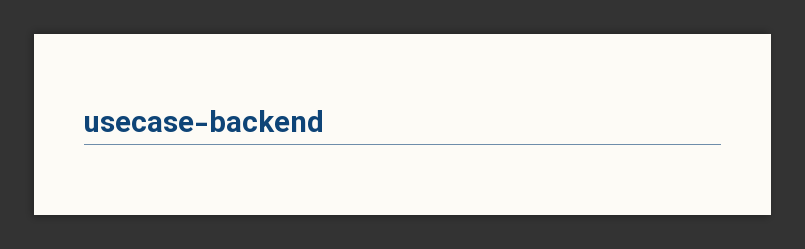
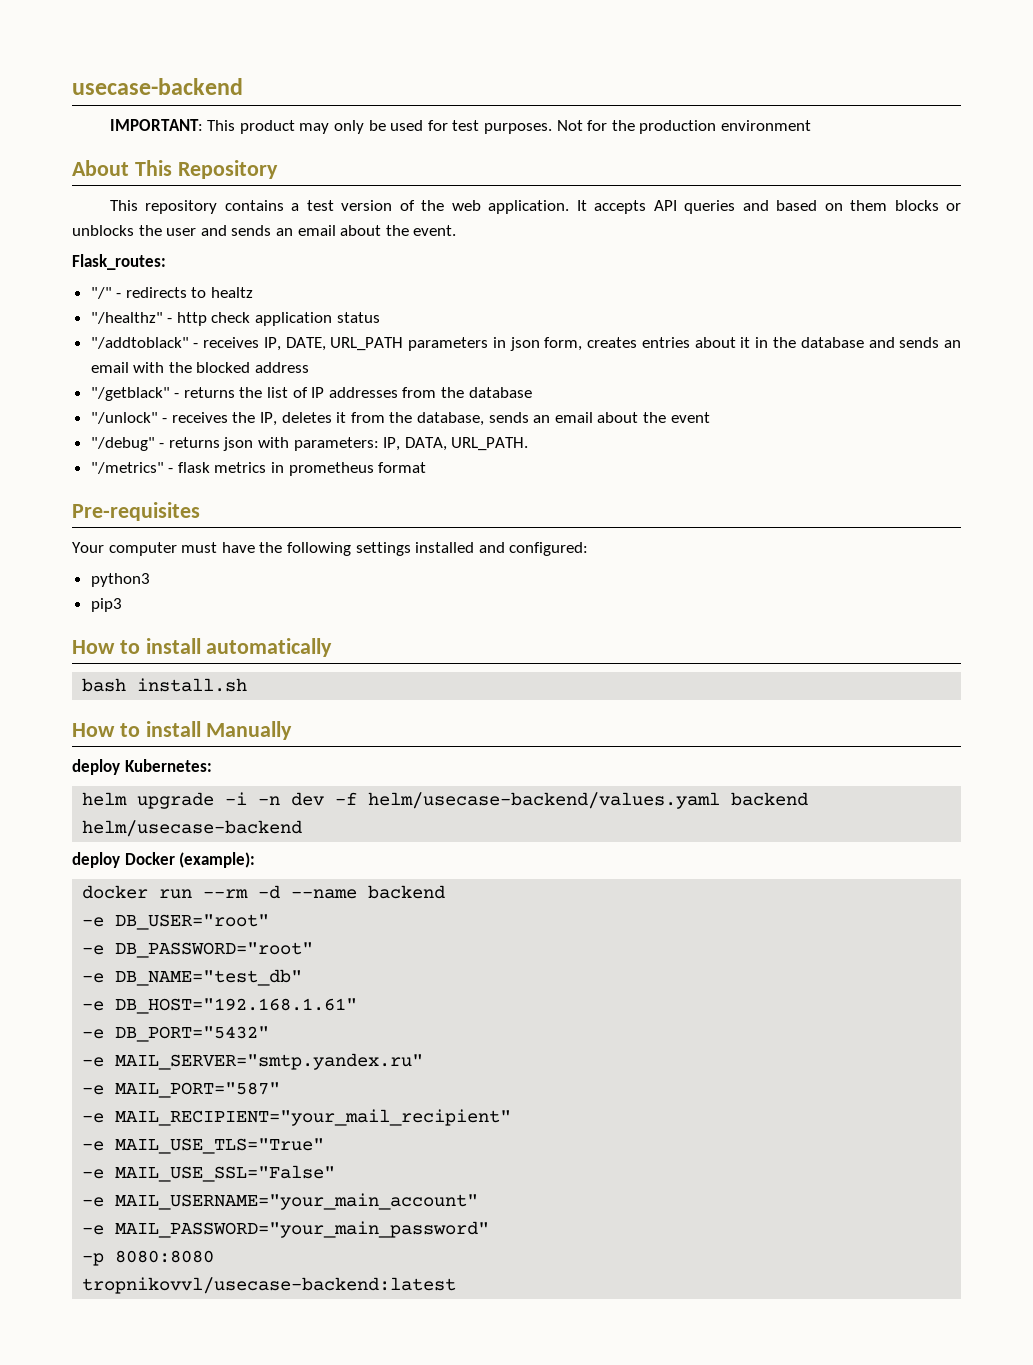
(324, 121) none -> [109,119,811,134] [72,160,278,179] [109,200,962,214] [72,225,457,236] [72,254,166,270] [90,287,254,299] [90,312,380,326] [90,337,961,351] [90,362,310,373] [90,387,532,401] [90,412,710,426] [90,437,529,451] [90,462,427,476] [72,502,200,521] [72,542,589,556] [90,573,150,587] [90,598,122,612] [72,638,333,657] [82,678,248,692] [72,721,293,740] [72,759,212,775] [82,792,809,809] [82,820,303,837] [72,852,256,868] [82,885,446,899] [82,914,270,930] [82,942,314,958] [82,969,303,986] [82,998,358,1014] [82,1026,270,1042] [82,1053,424,1070] [82,1082,281,1098] [82,1109,512,1126] [82,1138,325,1154] [82,1165,336,1182] [82,1193,479,1210] [82,1221,490,1238] [82,1250,215,1266] [82,1277,457,1294] // IMPORTANT: This product may only be used for test purposes. Not for the production environment // About This Repository // This repository contains a test version of the web application. It accepts API queries and based on them blocks or unblocks the user and sends an email about the event. // Flask_routes: // "/" - redirects to healtz // "/healthz" - http check application status // "/addtoblack" - receives IP, DATE, URL_PATH parameters in json form, creates entries about it in the database and sends an email with the blocked address // "/getblack" - returns the list of IP addresses from the database // "/unlock" - receives the IP, deletes it from the database, sends an email about the event // "/debug" - returns json with parameters: IP, DATA, URL_PATH. // "/metrics" - flask metrics in prometheus format // Pre-requisites // Your computer must have the following settings installed and configured: // python3 // pip3 // How to install automatically // bash install.sh // How to install Manually // deploy Kubernetes: // helm upgrade -i -n dev -f helm/usecase-backend/values.yaml backend helm/usecase-backend // deploy Docker (example): // docker run --rm -d --name backend // -e DB_USER="root" // -e DB_PASSWORD="root" // -e DB_NAME="test_db" // -e DB_HOST="192.168.1.61" // -e DB_PORT="5432" // -e MAIL_SERVER="smtp.yandex.ru" // -e MAIL_PORT="587" // -e MAIL_RECIPIENT="your_mail_recipient" // -e MAIL_USE_TLS="True" // -e MAIL_USE_SSL="False" // -e MAIL_USERNAME="your_main_account" // -e MAIL_PASSWORD="your_main_password" // -p 8080:8080 // tropnikovvl/usecase-backend:latest

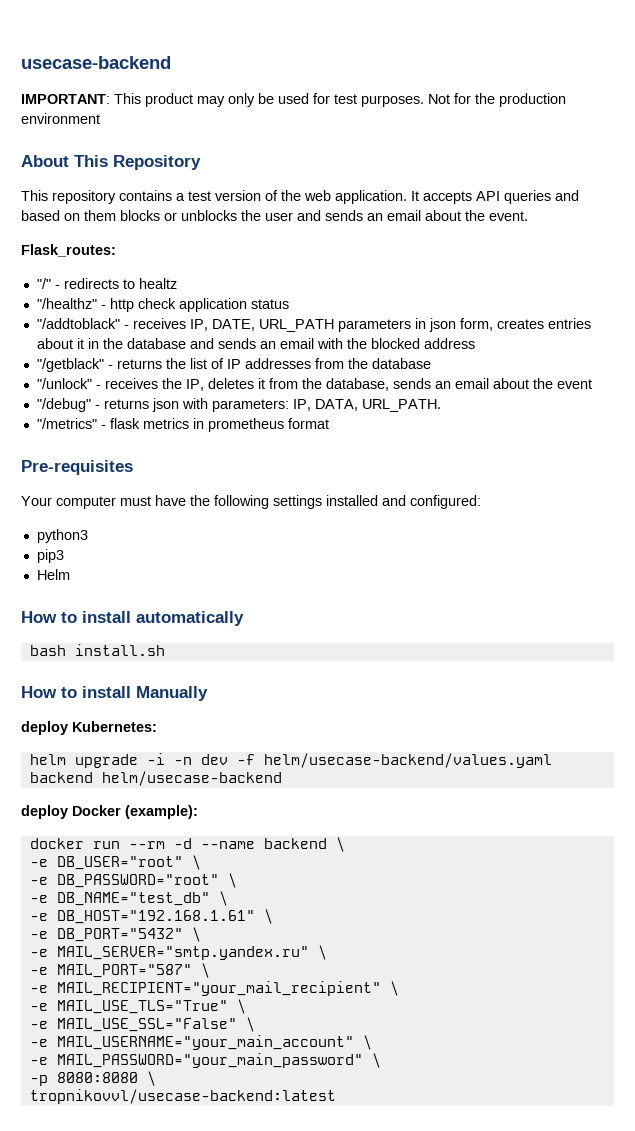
(122, 605) none -> [36,569,70,580] // Helm
(446, 892) none -> [335,837,345,852] \
(270, 922) none -> [191,855,201,870] \
(314, 950) none -> [227,873,237,888] \
(303, 977) none -> [218,891,228,906] \
(358, 1006) none -> [263,909,273,924] \
(270, 1034) none -> [191,927,201,942] \
(424, 1061) none -> [317,945,327,960] \
(281, 1090) none -> [200,963,210,978] \
(512, 1117) none -> [389,981,399,996] \
(325, 1146) none -> [236,999,246,1014] \
(336, 1173) none -> [245,1017,255,1032] \
(479, 1201) none -> [362,1035,372,1050] \
(490, 1229) none -> [371,1053,381,1068] \
(215, 1256) none -> [146,1071,156,1086] \

